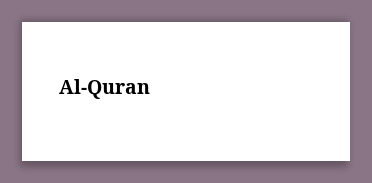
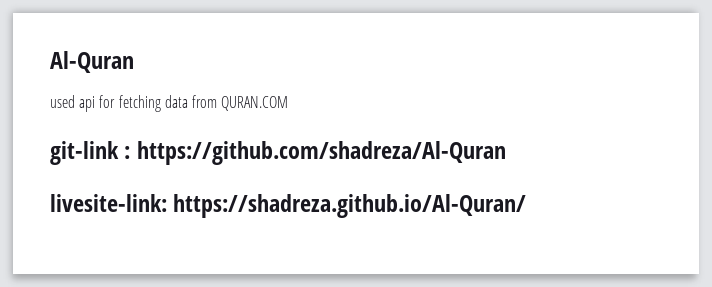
(150, 89) none -> [50,95,289,112] [50,141,506,165] [50,194,527,218] // used api for fetching data from QURAN.COM // git-link : https://github.com/shadreza/Al-Quran // livesite-link: https://shadreza.github.io/Al-Quran/

